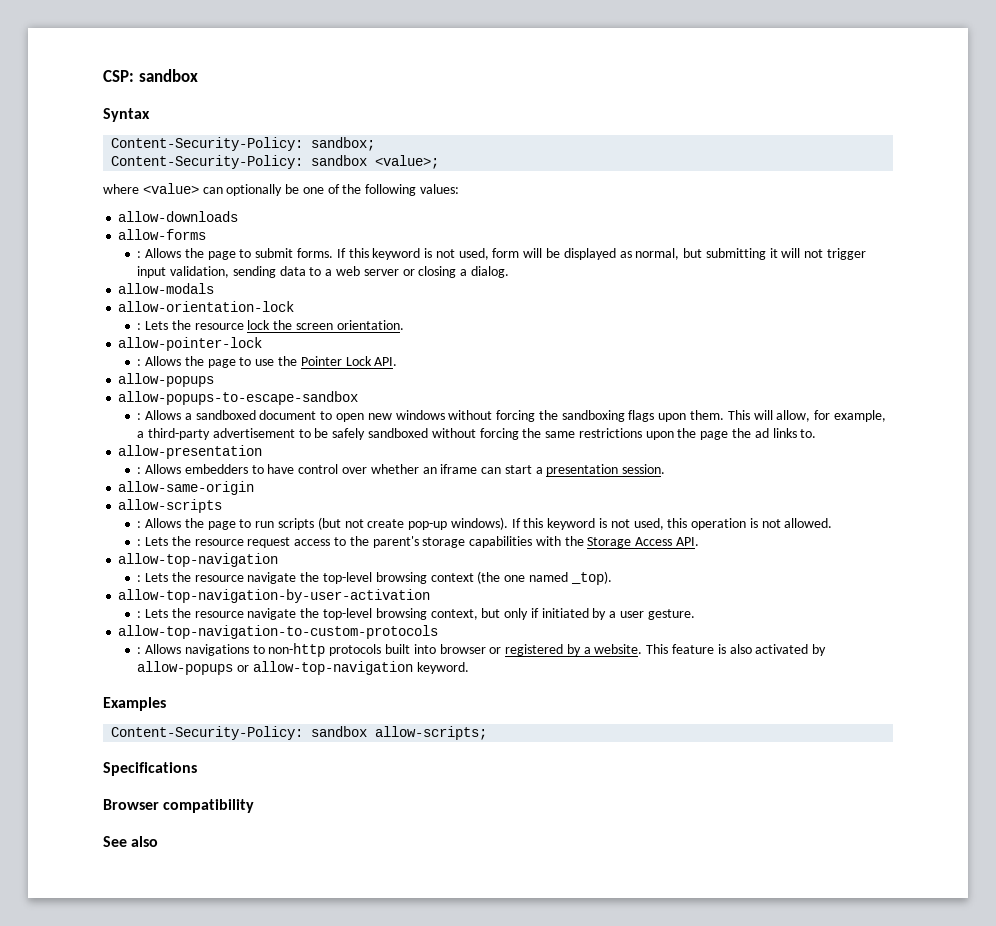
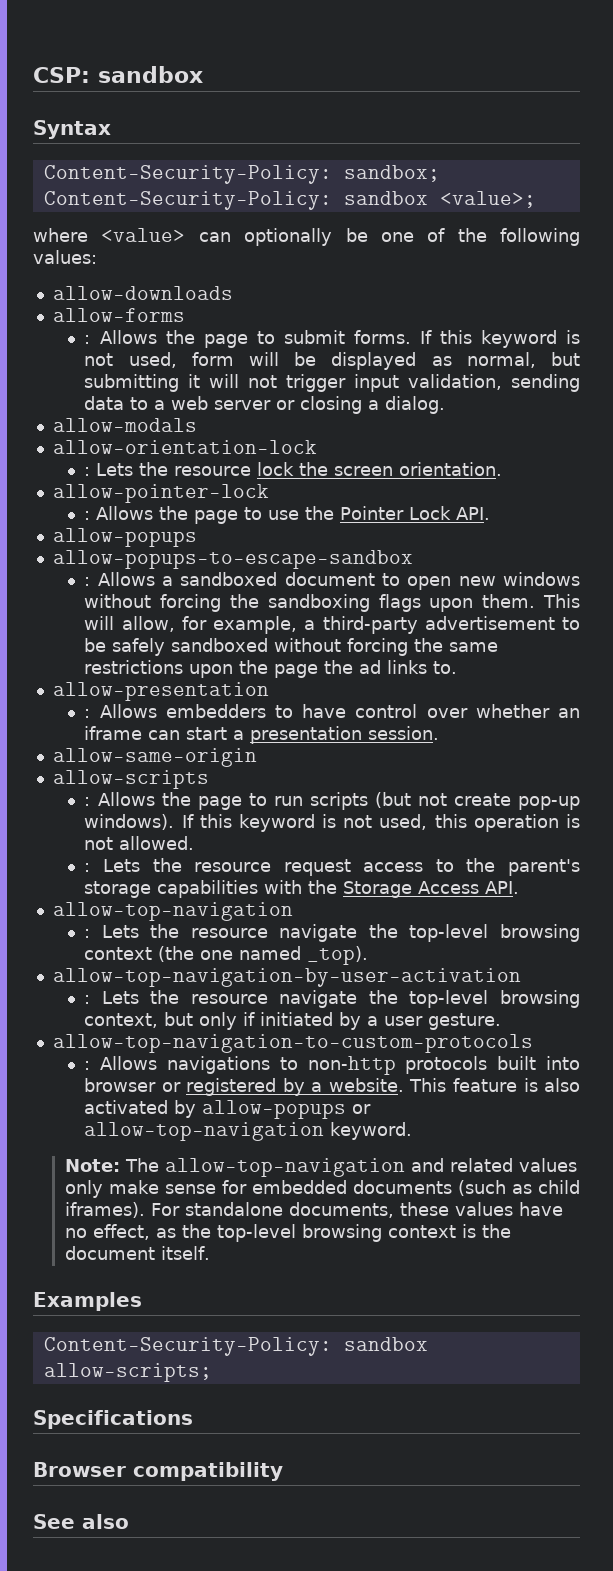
(469, 668) none -> [64,1158,577,1177] [64,1180,580,1198] [64,1202,563,1218] [64,1224,511,1242] [64,1246,210,1260] // Note: The allow-top-navigation and related values only make sense for embedded documents (such as child iframes). For standalone documents, these values have no effect, as the top-level browsing context is the document itself.

